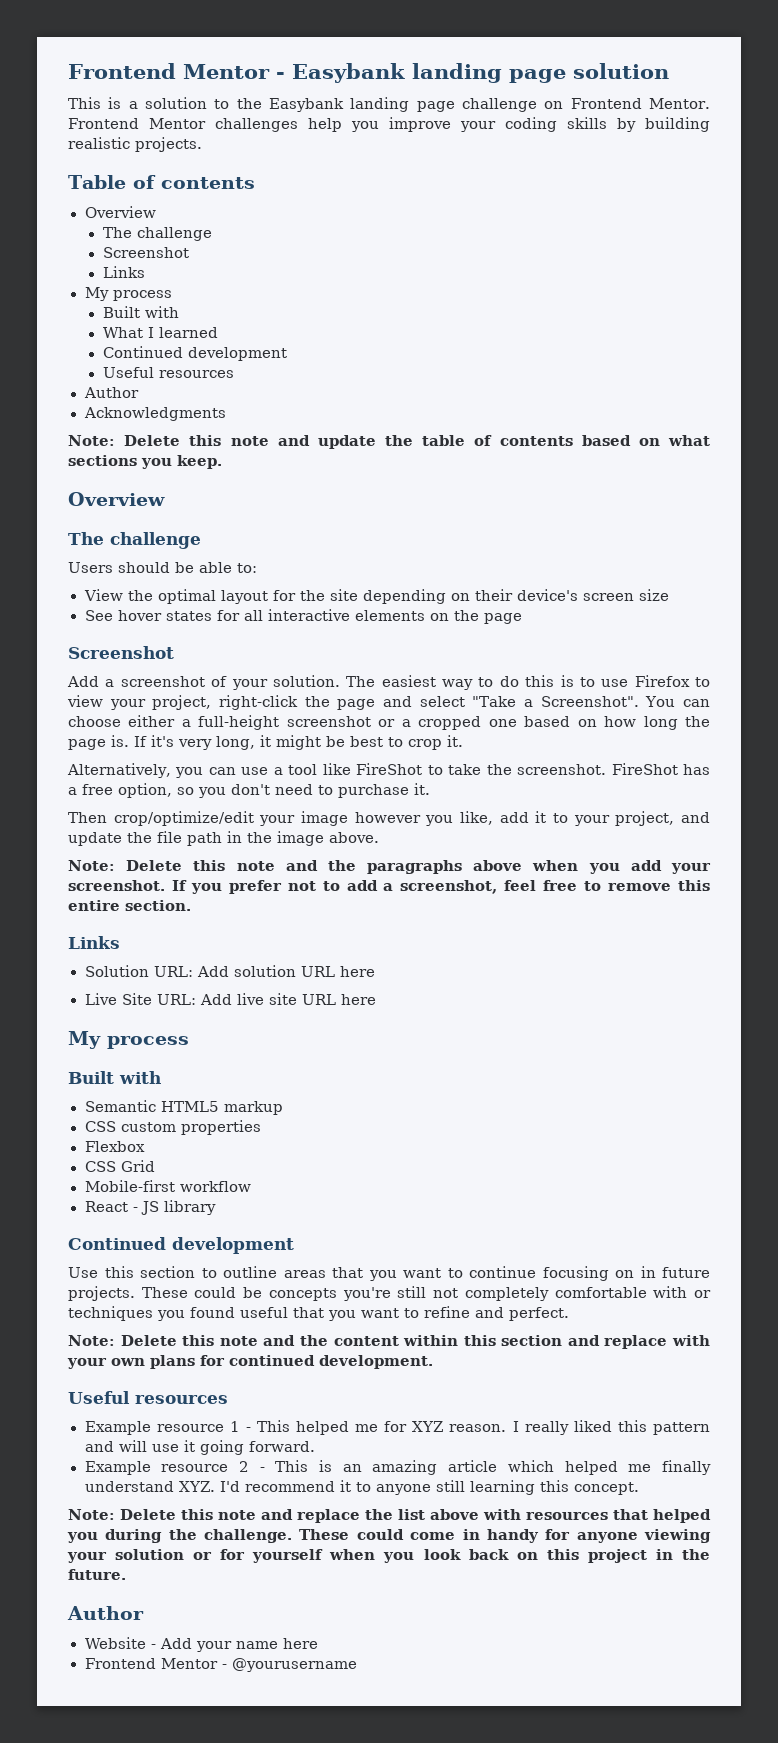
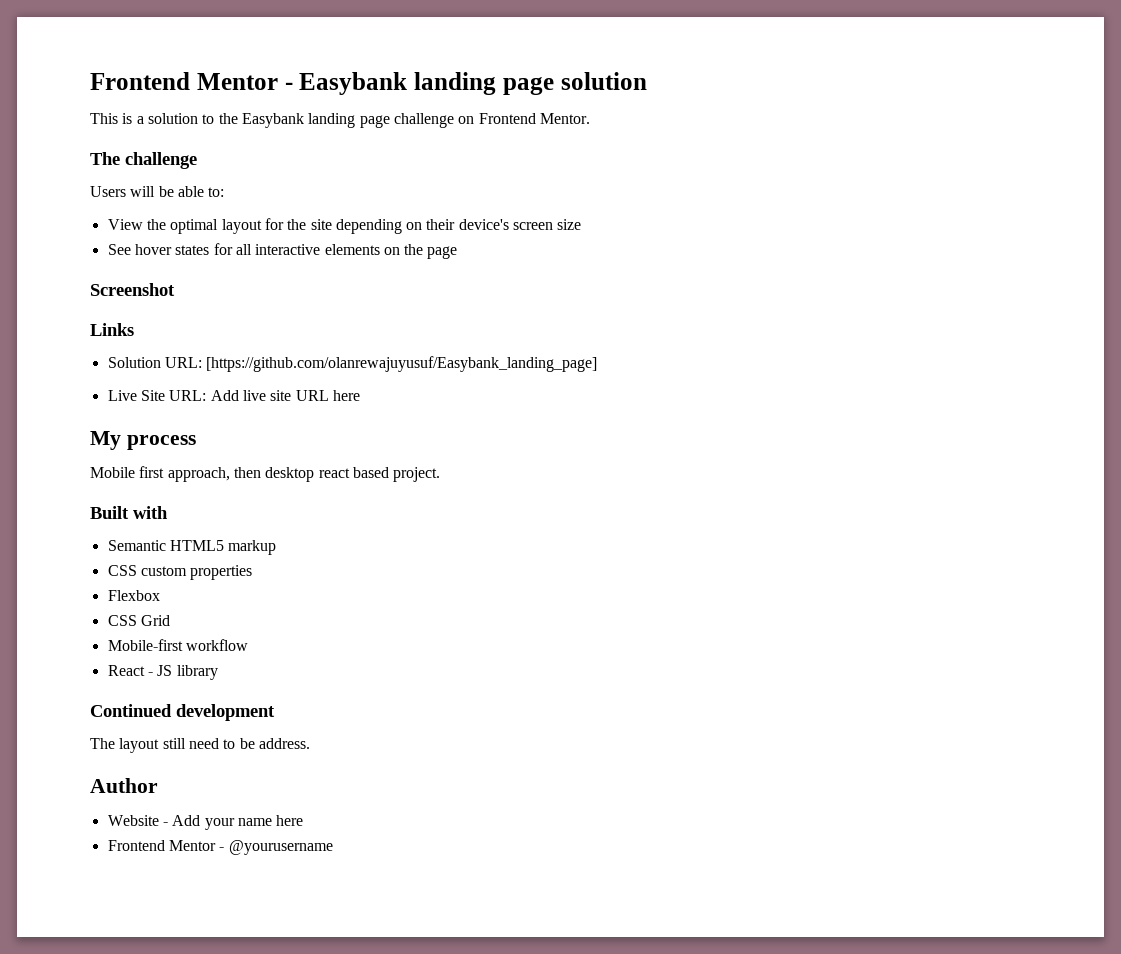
[68,117,710,132] [68,137,202,152] [68,175,255,189] [84,206,156,218] [102,227,212,241] [102,247,189,258] [102,266,145,278] [84,287,172,301] [102,306,179,318] [102,327,218,338] [102,346,287,361] [102,367,234,378] [83,387,139,398] [83,407,226,421] [68,435,710,449] [68,455,222,469] [68,492,165,506] Frontend Mentor challenges help you improve your coding skills by building realistic projects. // Table of contents // Overview // The challenge // Screenshot // Links // My process // Built with // What I learned // Continued development // Useful resources // Author // Acknowledgments // Note: Delete this note and update the table of contents based on what sections you keep. // Overview -> (590, 118) none
[118,562,170,573] should -> [130,186,156,197] will
[67,675,710,690] [67,695,710,710] [68,715,710,730] [68,735,463,750] [67,763,710,778] [68,783,430,798] [68,811,710,826] [68,831,379,846] [68,860,711,874] [68,880,710,894] [68,900,191,911] // Add a screenshot of your solution. The easiest way to do this is to use Firefox to view your project, right-click the page and select "Take a Screenshot". You can choose either a full-height screenshot or a cropped one based on how long the page is. If it's very long, it might be best to crop it. // Alternatively, you can use a tool like FireShot to take the screenshot. FireShot has a free option, so you don't need to purchase it. // Then crop/optimize/edit your image however you like, add it to your project, and update the file path in the image above. // Note: Delete this note and the paragraphs above when you add your screenshot. If you prefer not to add a screenshot, feel free to remove this entire section. -> (175, 289) none
[196,965,375,977] Add solution URL here -> [206,356,598,372] [https://github.com/olanrewajuyusuf/Easybank_landing_page]
(189, 1042) none -> [90,466,441,482] // Mobile first approach, then desktop react based project.
[68,1266,710,1281] [68,1286,712,1301] [68,1306,569,1321] [68,1335,710,1349] [67,1355,433,1369] [68,1391,228,1404] [84,1420,710,1435] [84,1440,315,1455] [84,1460,711,1475] [84,1480,639,1495] [68,1509,711,1523] [67,1529,712,1543] [67,1549,711,1563] [68,1569,126,1580] Use this section to outline areas that you want to continue focusing on in future projects. These could be concepts you're still not completely comfortable with or techniques you found useful that you want to refine and perfect. // Note: Delete this note and the content within this section and replace with your own plans for continued development. // Useful resources // Example resource 1 - This helped me for XYZ reason. I really liked this pattern and will use it going forward. // Example resource 2 - This is an amazing article which helped me finally understand XYZ. I'd recommend it to anyone still learning this concept. // Note: Delete this note and replace the list above with resources that helped you during the challenge. These could come in handy for anyone viewing your solution or for yourself when you look back on this project in the future. -> [90,738,310,753] The layout still need to be address.

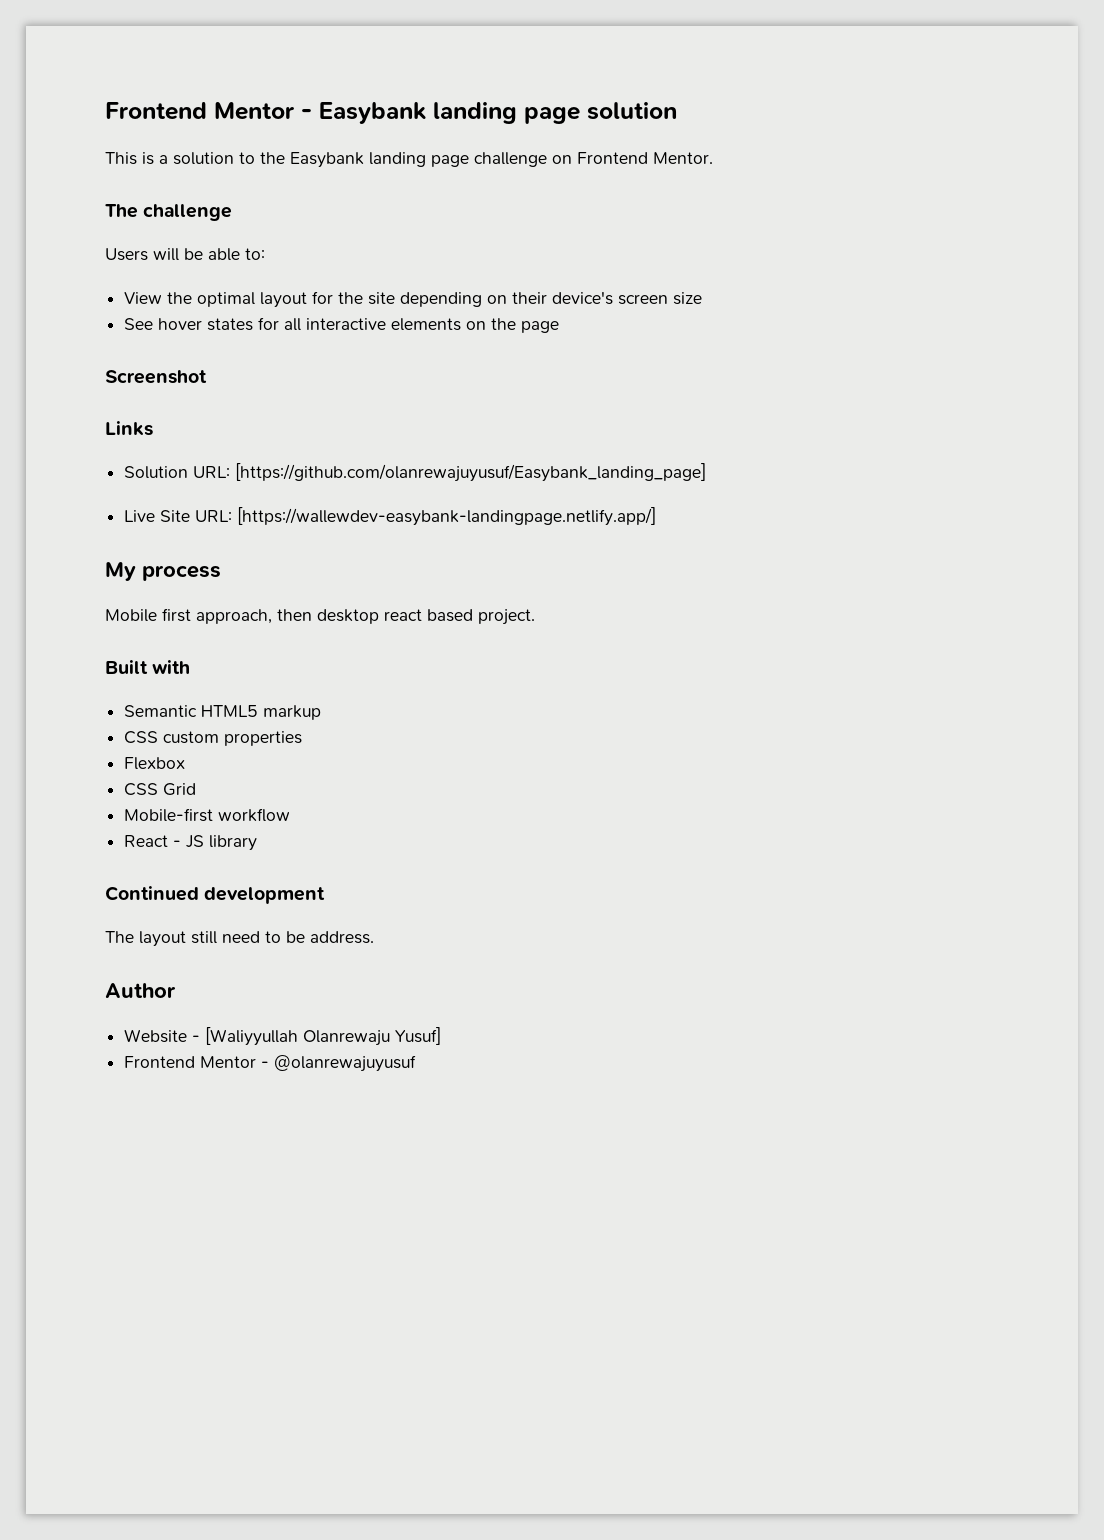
[210,390,360,401] Add live site URL here -> [237,507,657,526] [https://wallewdev-easybank-landingpage.netlify.app/]
[172,815,304,830] [107,840,333,855] Add your name here // Frontend Mentor - @yourusername -> [205,1027,442,1046] [124,1055,417,1072] [Waliyyullah Olanrewaju Yusuf] // Frontend Mentor - @olanrewajuyusuf

